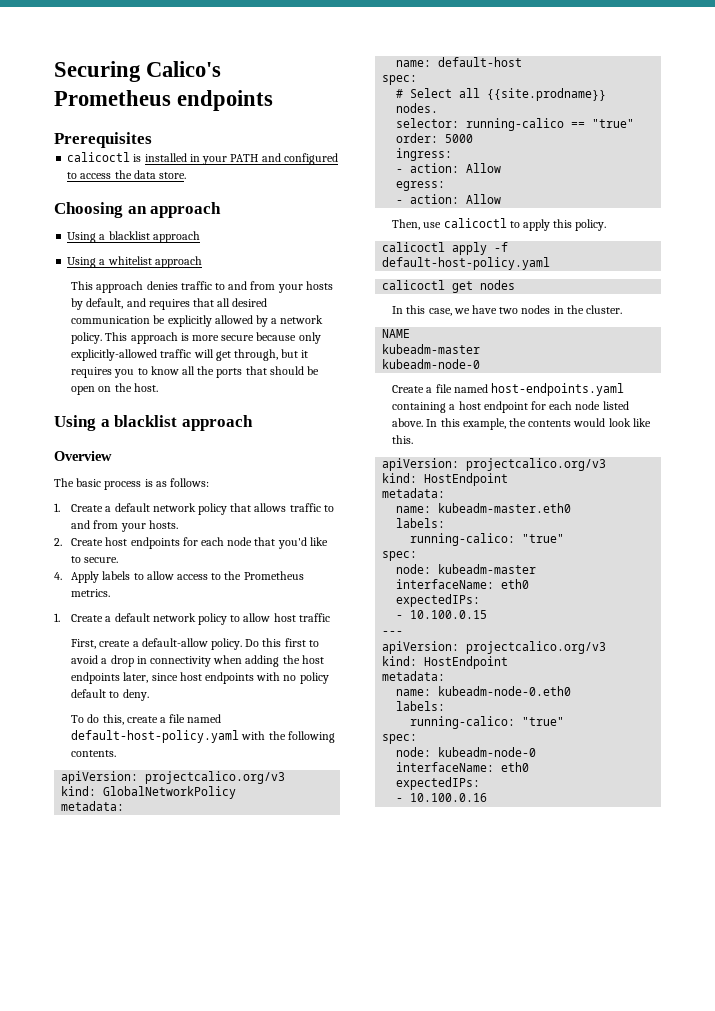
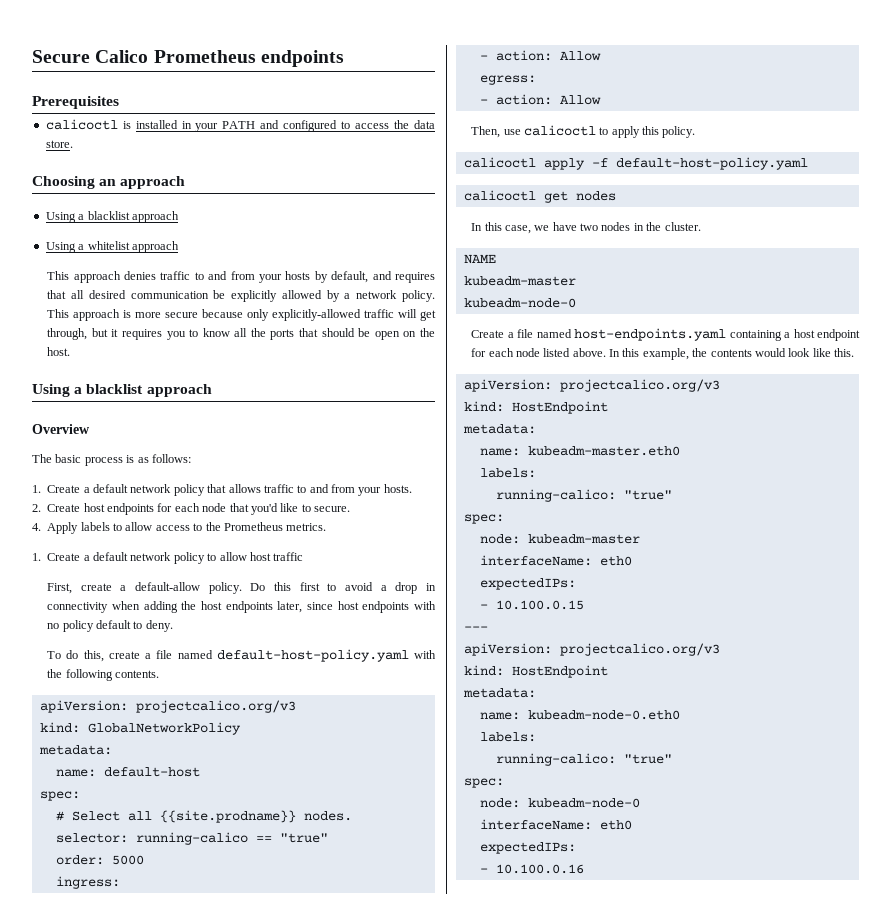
[54,61,222,82] Securing Calico's -> [32,50,149,63] Secure Calico

